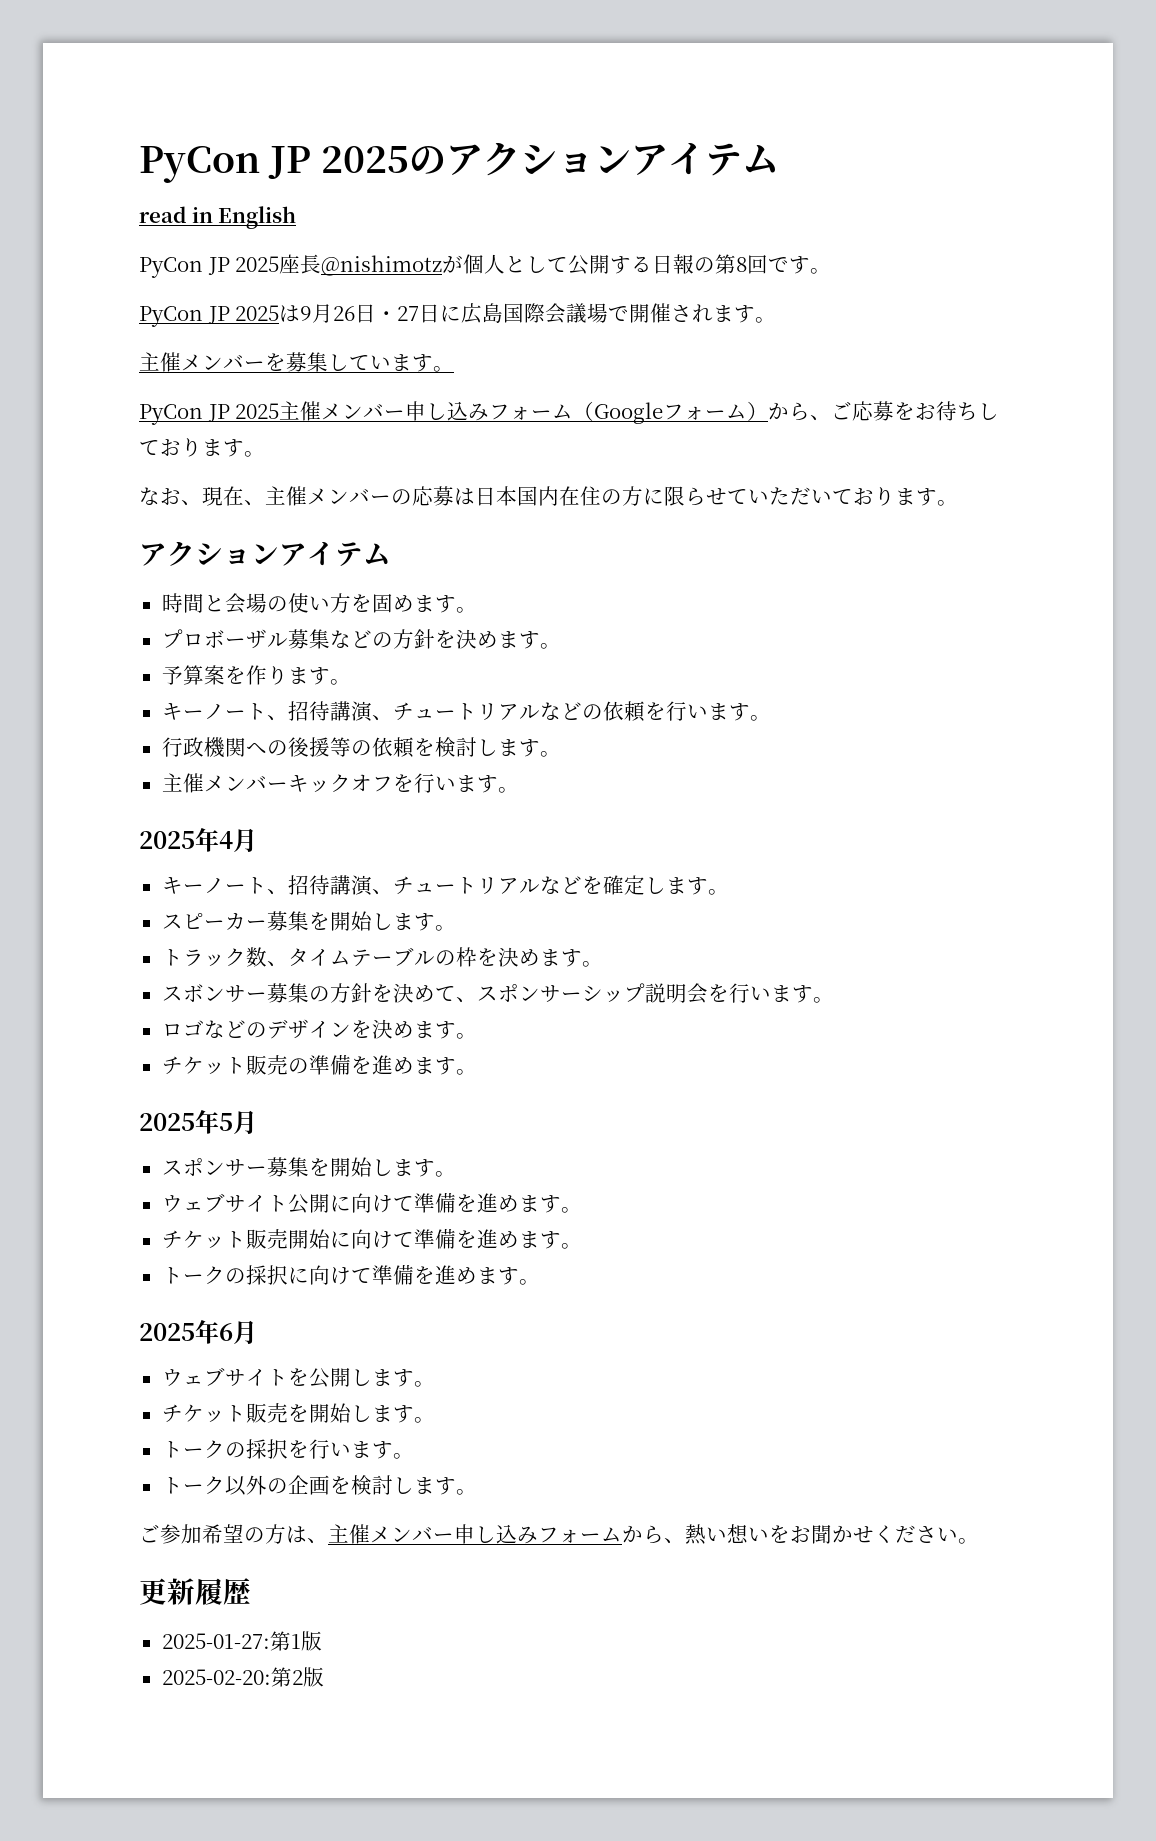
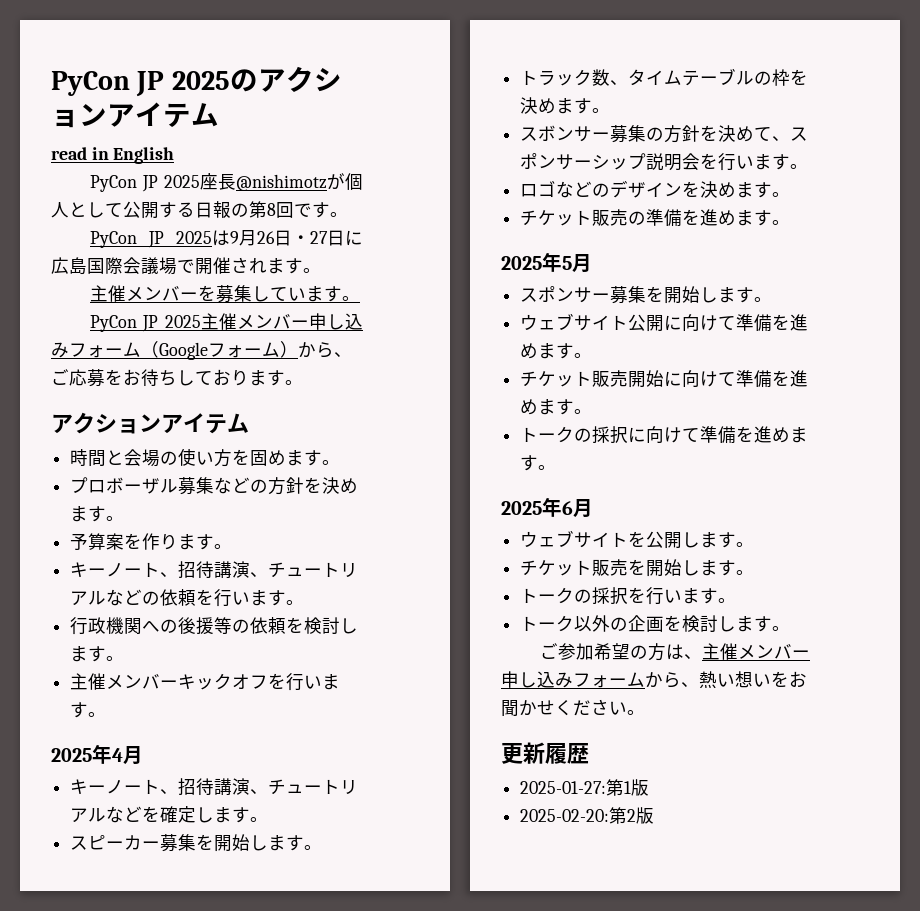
[139,486,958,506] // なお、現在、主催メンバーの応募は日本国内在住の方に限らせていただいております。 -> (303, 382) none

